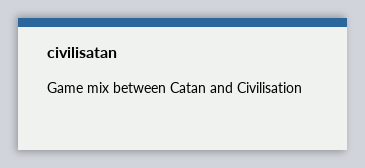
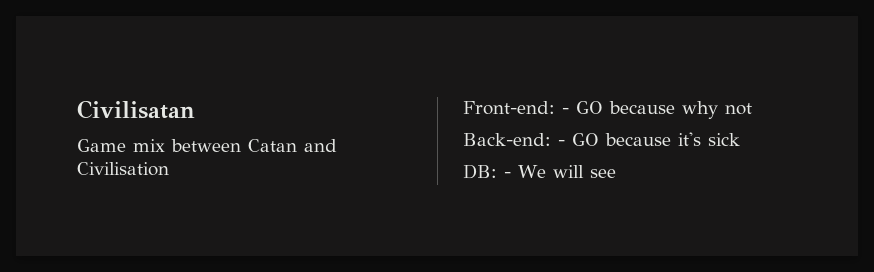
[47,47,117,58] civilisatan -> [77,100,195,119] Civilisatan
(302, 87) none -> [463,101,752,119] [463,132,740,146] [463,164,616,179] // Front-end: - GO because why not // Back-end: - GO because it's sick // DB: - We will see

